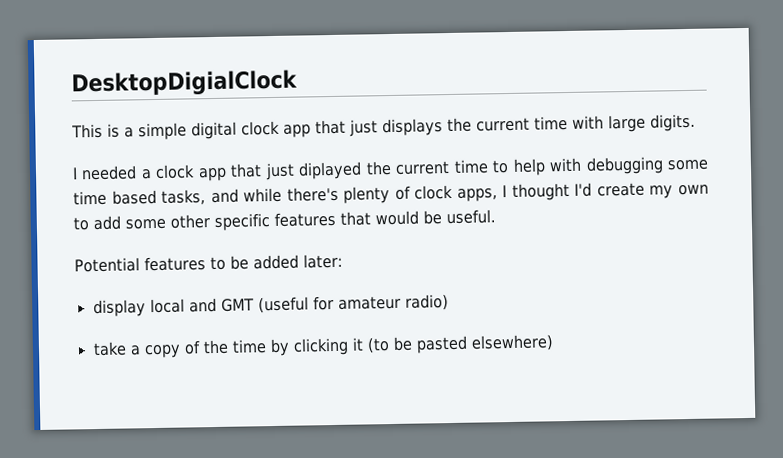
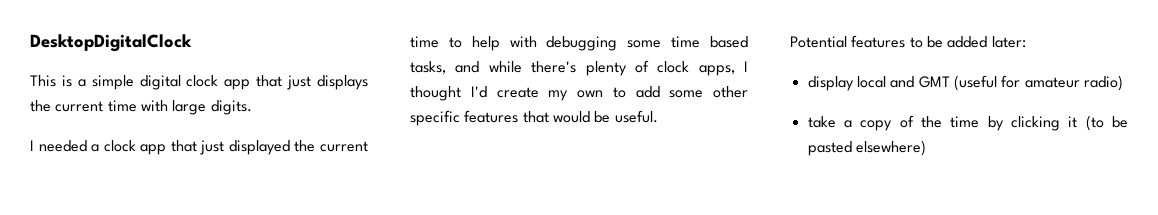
[71,69,298,97] DesktopDigialClock -> [30,34,192,52] DesktopDigitalClock
[298,161,363,180] diplayed -> [228,140,290,155] displayed

